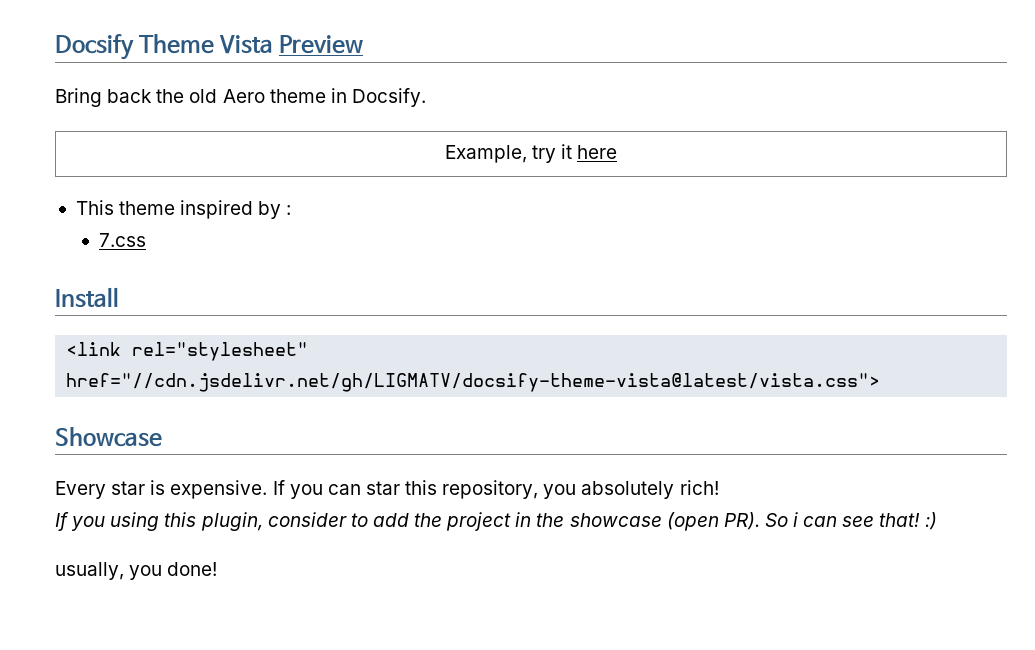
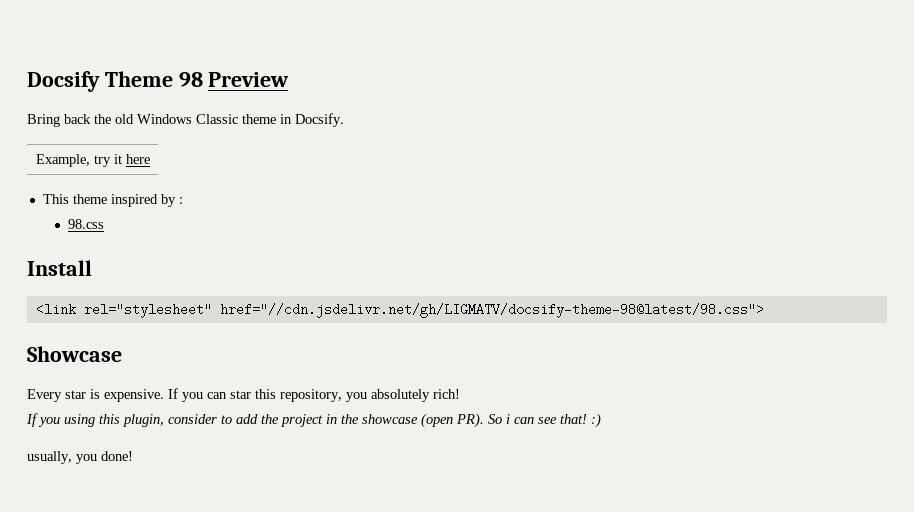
[219,35,274,54] Vista -> [178,72,203,87] 98
[222,89,265,103] Aero -> [137,114,238,124] Windows Classic
[99,233,147,247] 7.css -> [67,219,104,229] 98.css
[66,373,881,392] href="//cdn.jsdelivr.net/gh/LIGMATV/docsify-theme-vista@latest/vista.css"> -> [219,303,764,318] href="//cdn.jsdelivr.net/gh/LIGMATV/docsify-theme-98@latest/98.css">

